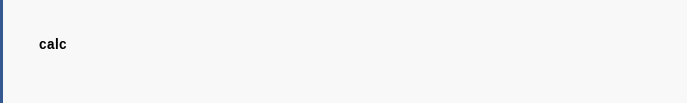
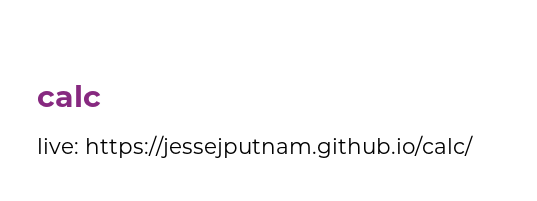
(67, 43) none -> [37,135,473,158] // live: https://jessejputnam.github.io/calc/

